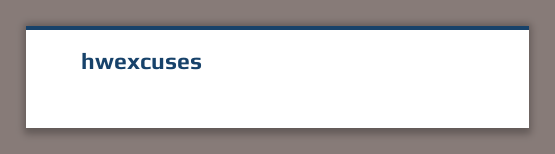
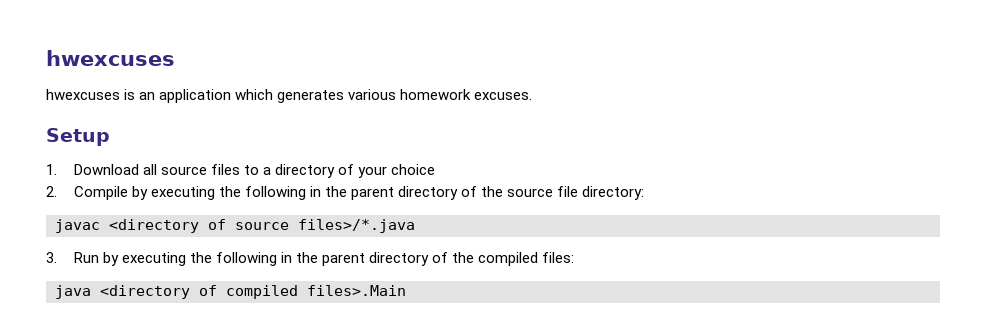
[81,52,202,70] hwexcuses -> [46,50,175,66] [46,89,533,103] [46,128,110,146] [46,164,436,178] [46,186,645,200] [55,219,415,233] [46,252,575,266] [55,285,406,299] hwexcuses // hwexcuses is an application which generates various homework excuses. // Setup // 1. Download all source files to a directory of your choice // 2. Compile by executing the following in the parent directory of the source file directory: // javac <directory of source files>/*.java // 3. Run by executing the following in the parent directory of the compiled files: // java <directory of compiled files>.Main

